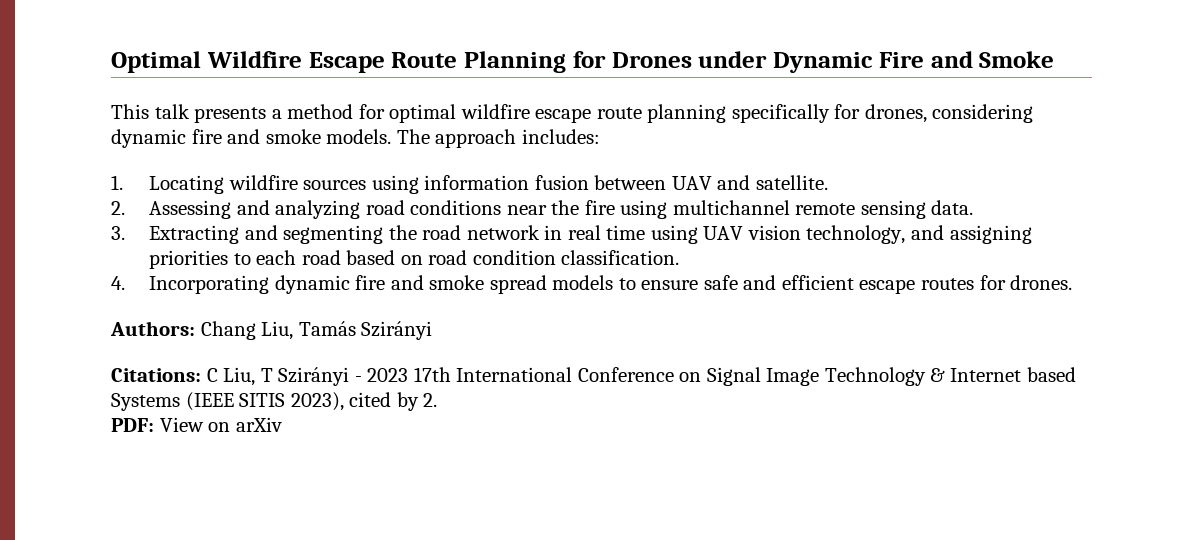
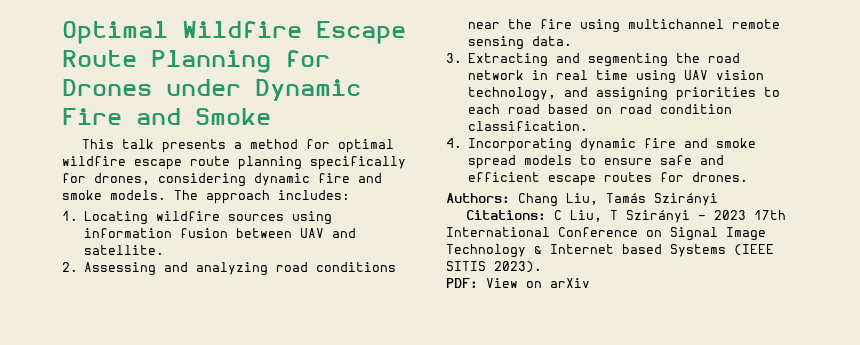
[290,392,438,411] 2023), cited by 2. -> [494,261,542,273] 2023).

